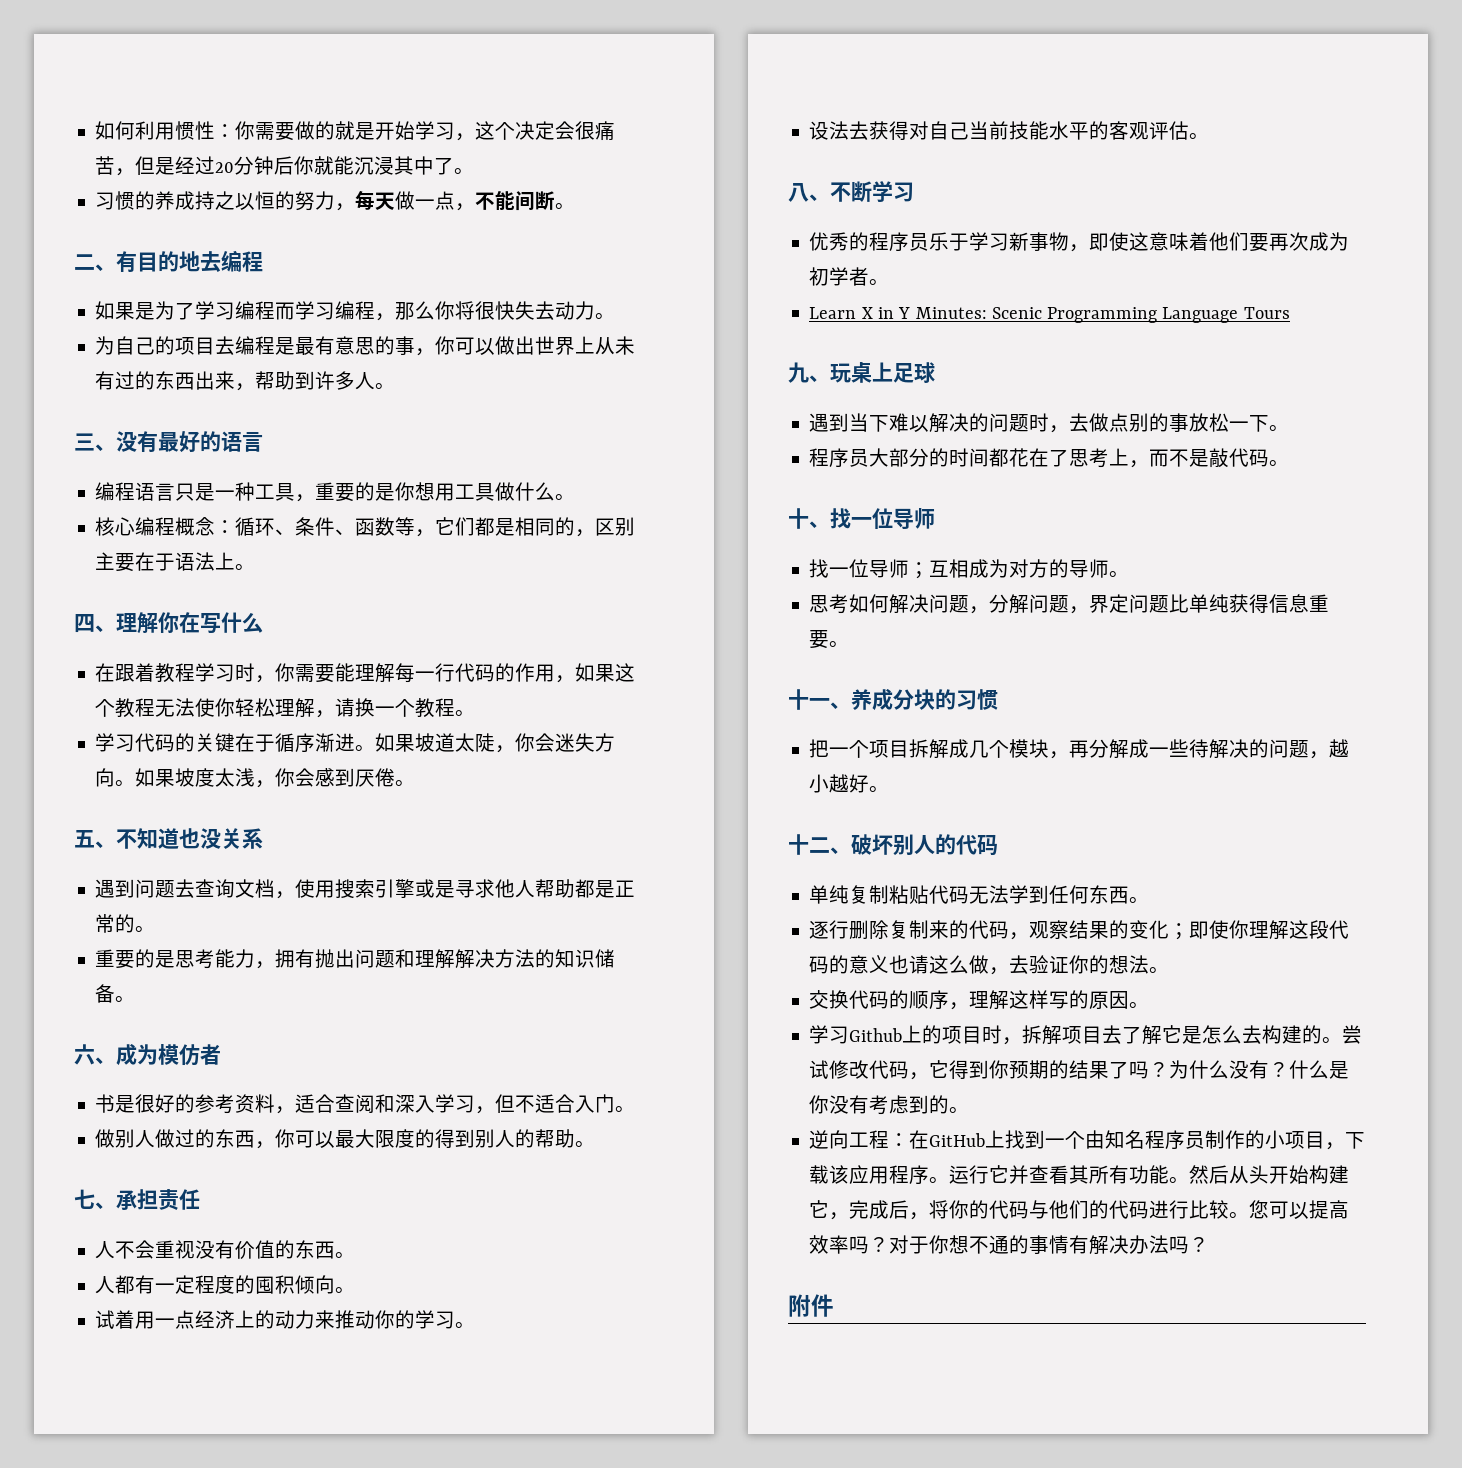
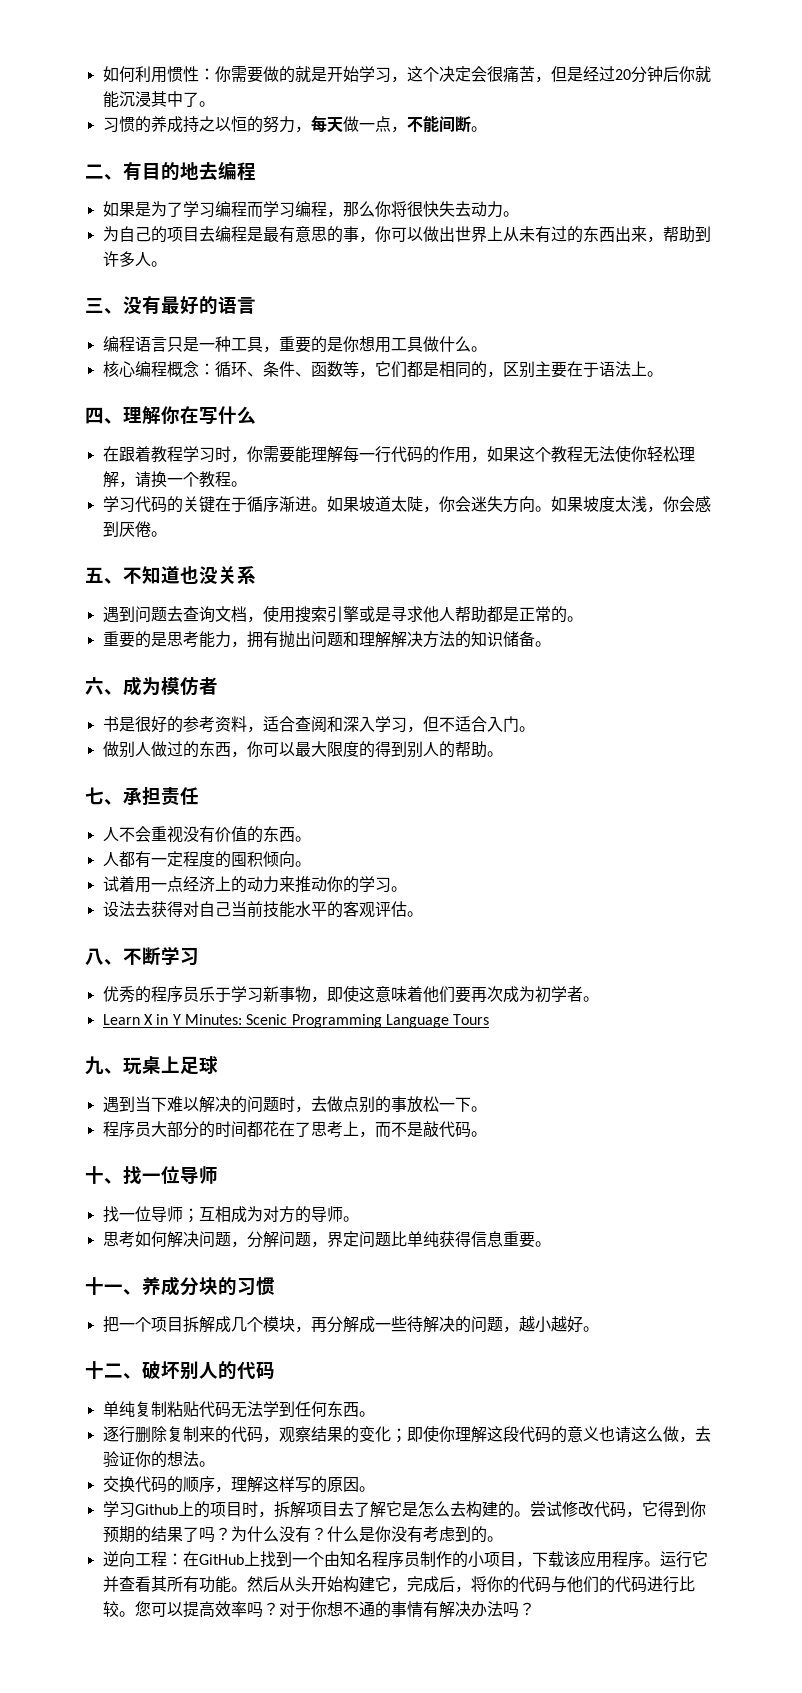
[788,1294,834,1317] // 附件 -> (535, 1609) none

